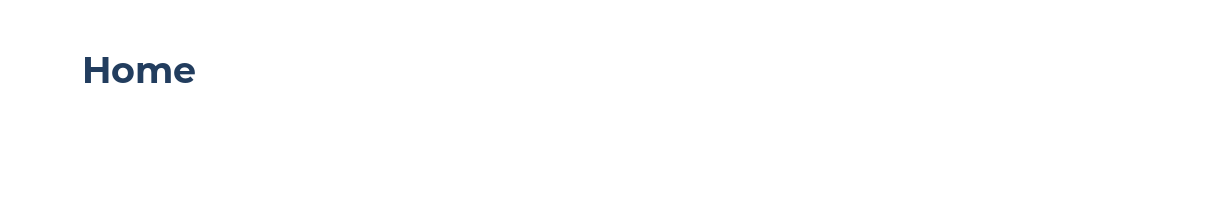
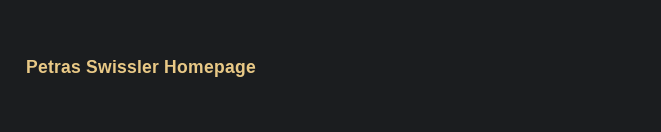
[82,57,196,83] Home -> [26,60,256,77] Petras Swissler Homepage

